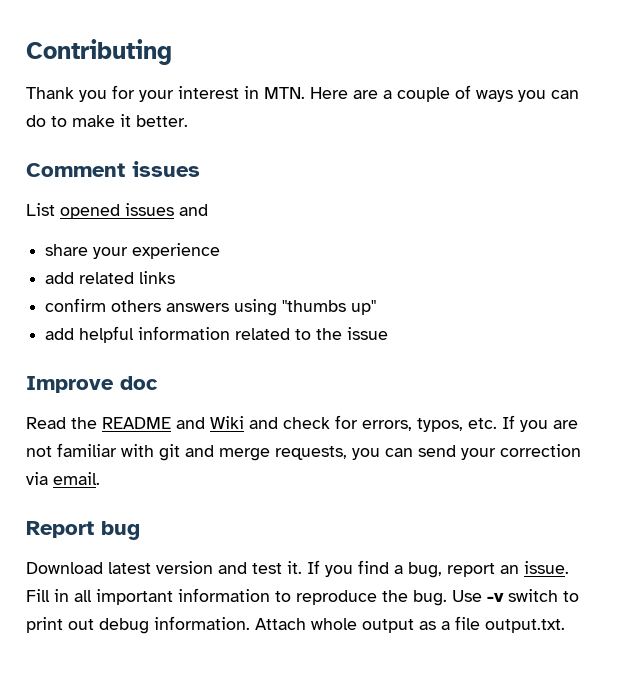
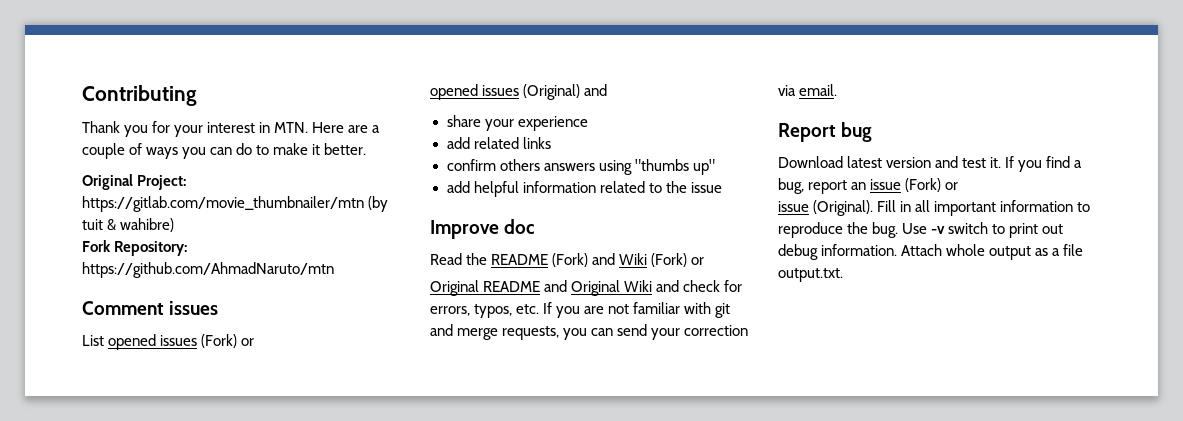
(188, 121) none -> [82,174,187,190] [82,196,389,212] [82,218,175,232] [82,240,188,256] [82,262,334,278] // Original Project: https://gitlab.com/movie_thumbnailer/mtn (by tuit & wahibre) // Fork Repository: https://github.com/AhmadNaruto/mtn
(174, 209) none -> [201,334,255,348] [430,84,581,100] (Fork) or // opened issues (Original)
(171, 423) none -> [552,253,589,267] (Fork)
(244, 422) none -> [651,253,705,267] [430,280,653,296] (Fork) or // Original README and Original Wiki
[524,561,569,574] issue. -> [870,178,959,192] [778,200,874,216] issue (Fork) or // issue (Original).

